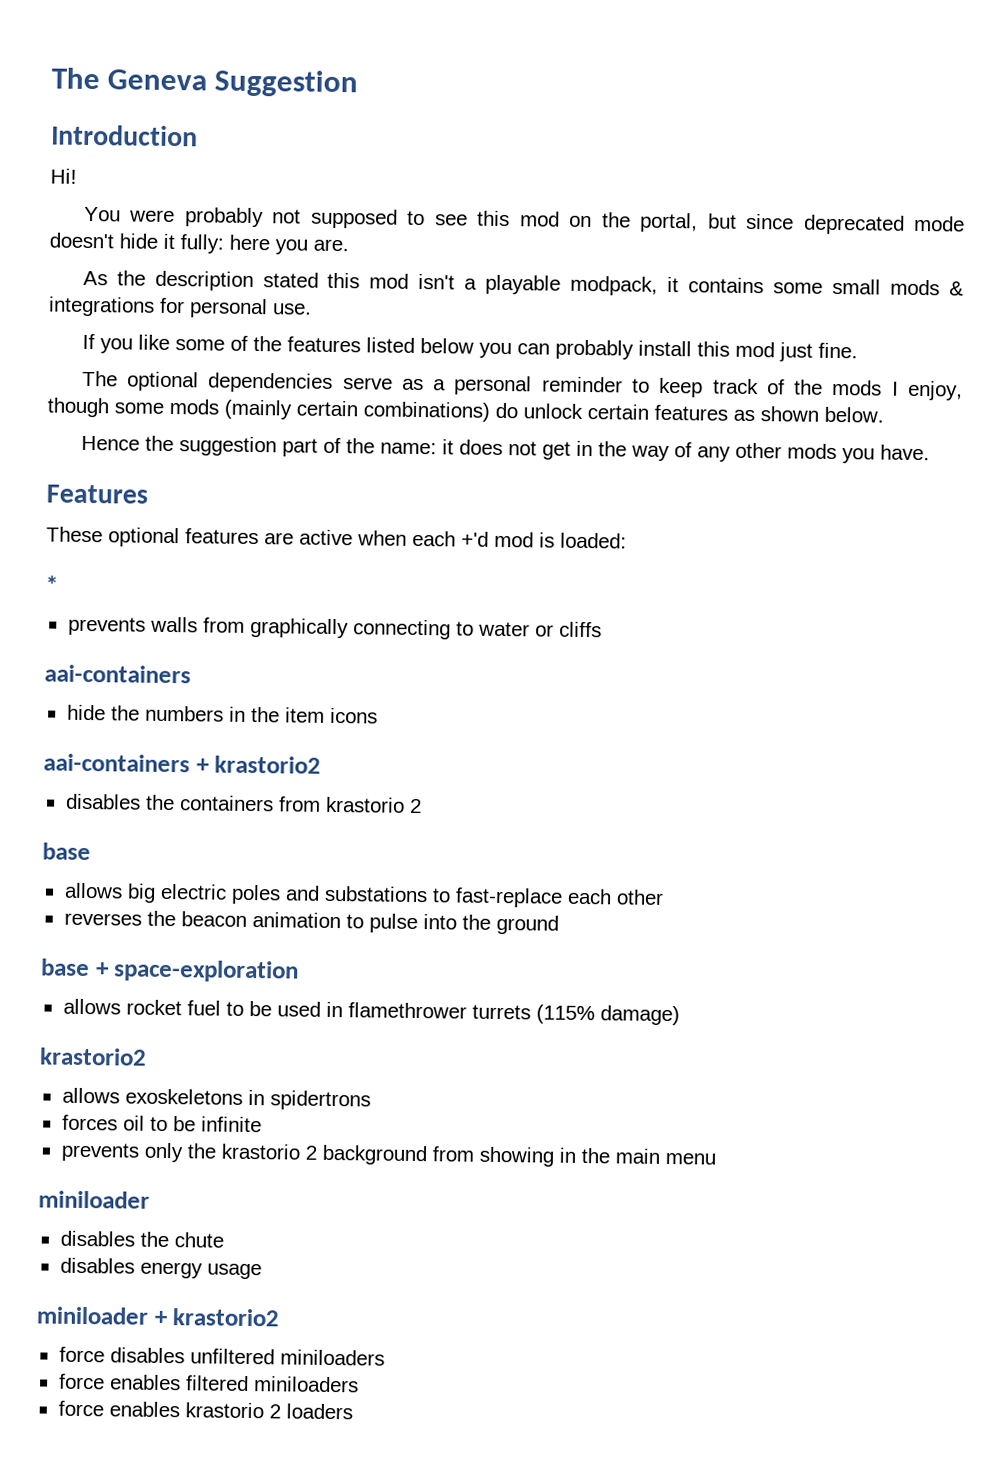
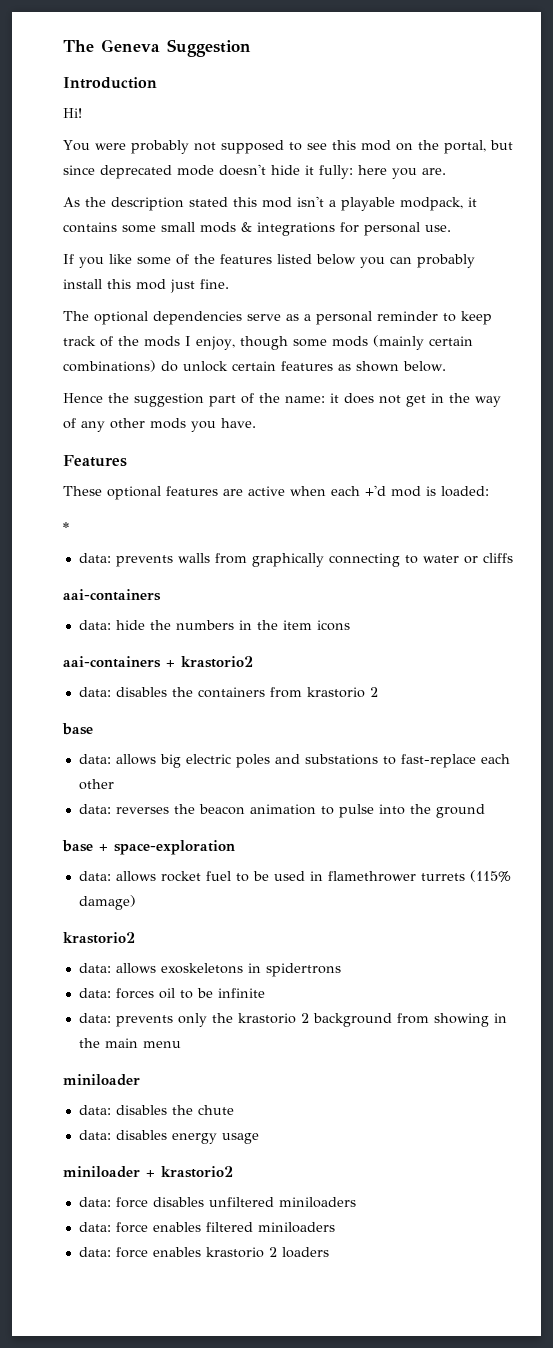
(58, 584) none -> [78,553,111,563] data:
(191, 674) none -> [78,620,111,630] data:
(322, 764) none -> [78,687,111,697] data:
(91, 851) none -> [78,754,111,764] data:
(664, 897) none -> [78,804,111,814] data:
(300, 971) none -> [78,871,111,881] data:
(147, 1056) none -> [78,963,111,973] data:
(371, 1100) none -> [78,988,111,998] data:
(262, 1124) none -> [78,1013,111,1023] data:
(150, 1199) none -> [78,1105,111,1115] data:
(224, 1240) none -> [78,1130,111,1140] data:
(281, 1317) none -> [78,1197,111,1207] data:
(385, 1357) none -> [78,1222,111,1232] data:
(359, 1384) none -> [78,1247,111,1257] data:

